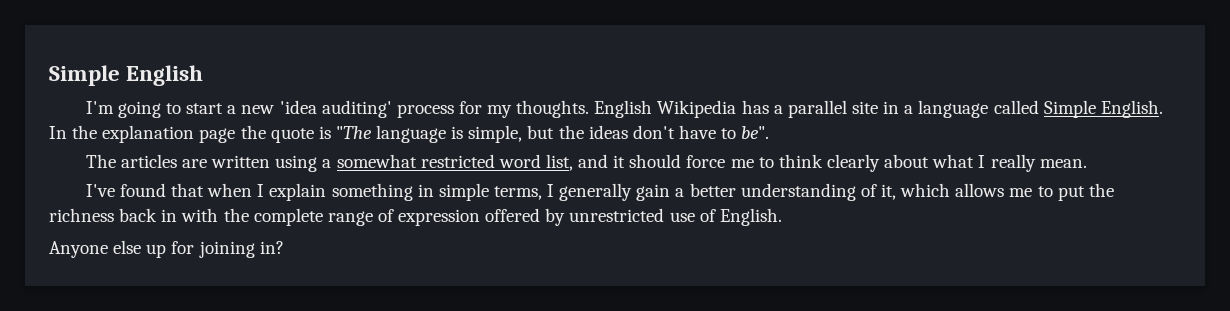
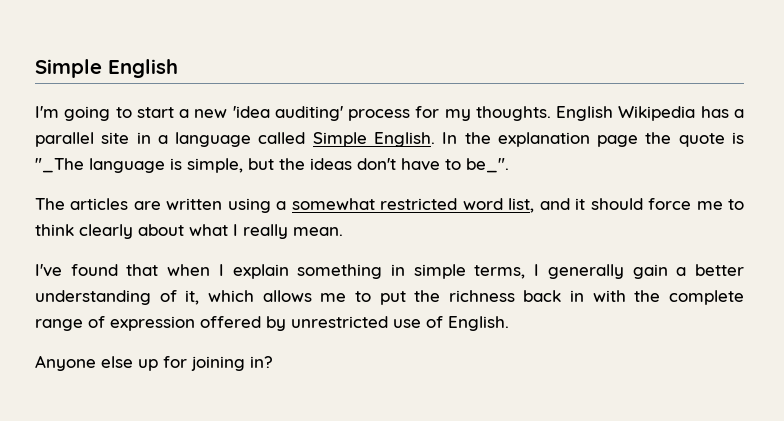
[335,126,372,139] "The -> [35,158,84,173] "_The
[741,126,770,139] be". -> [466,158,509,173] be_".

